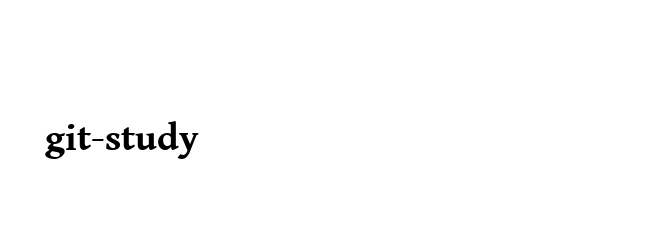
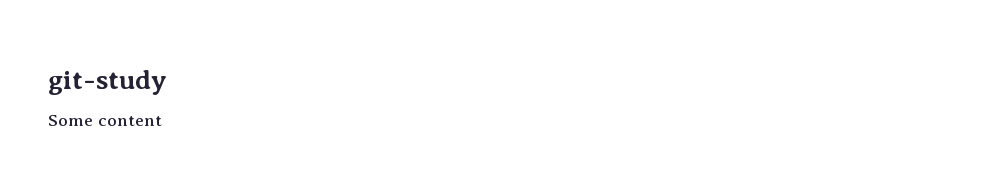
(199, 140) none -> [48,115,162,126] // Some content

